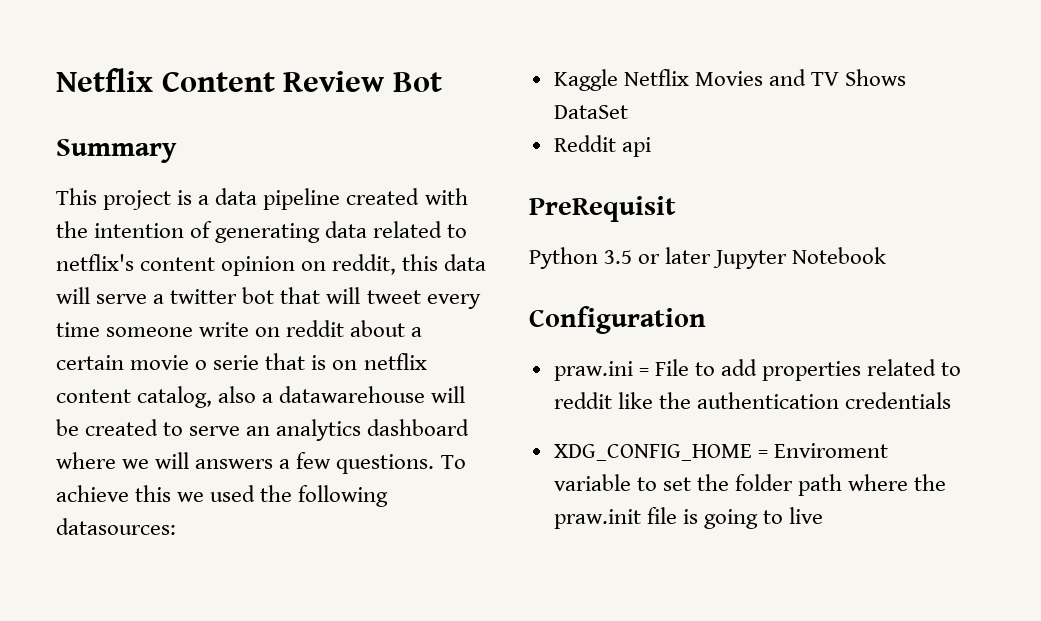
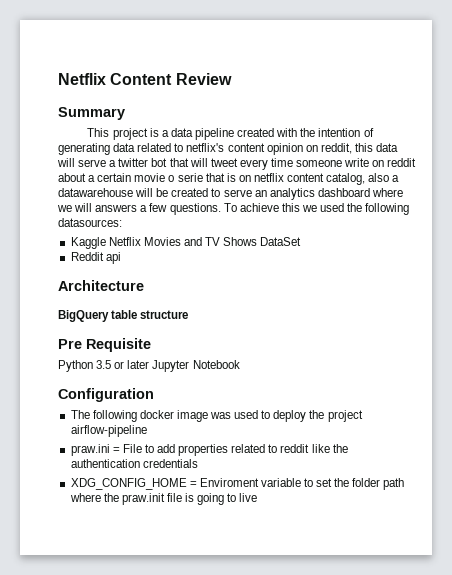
[392,72,442,92] Bot -> (232, 79) none
[529,196,676,222] PreRequisit -> [58,280,144,291] [58,310,189,322] [58,338,151,352] Architecture // BigQuery table structure // Pre Requisite
(706, 320) none -> [70,410,363,422] [70,425,147,437] // The following docker image was used to deploy the project airflow-pipeline

